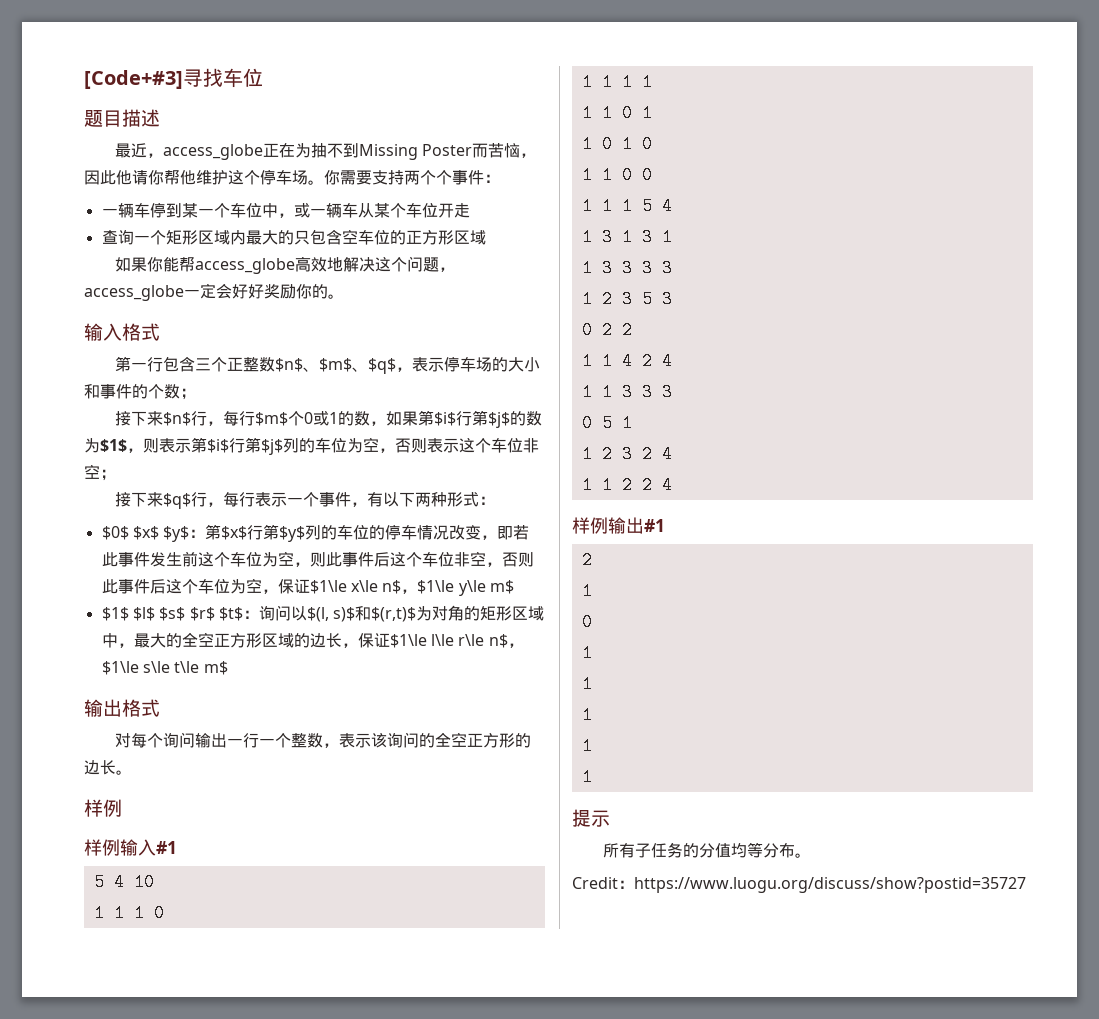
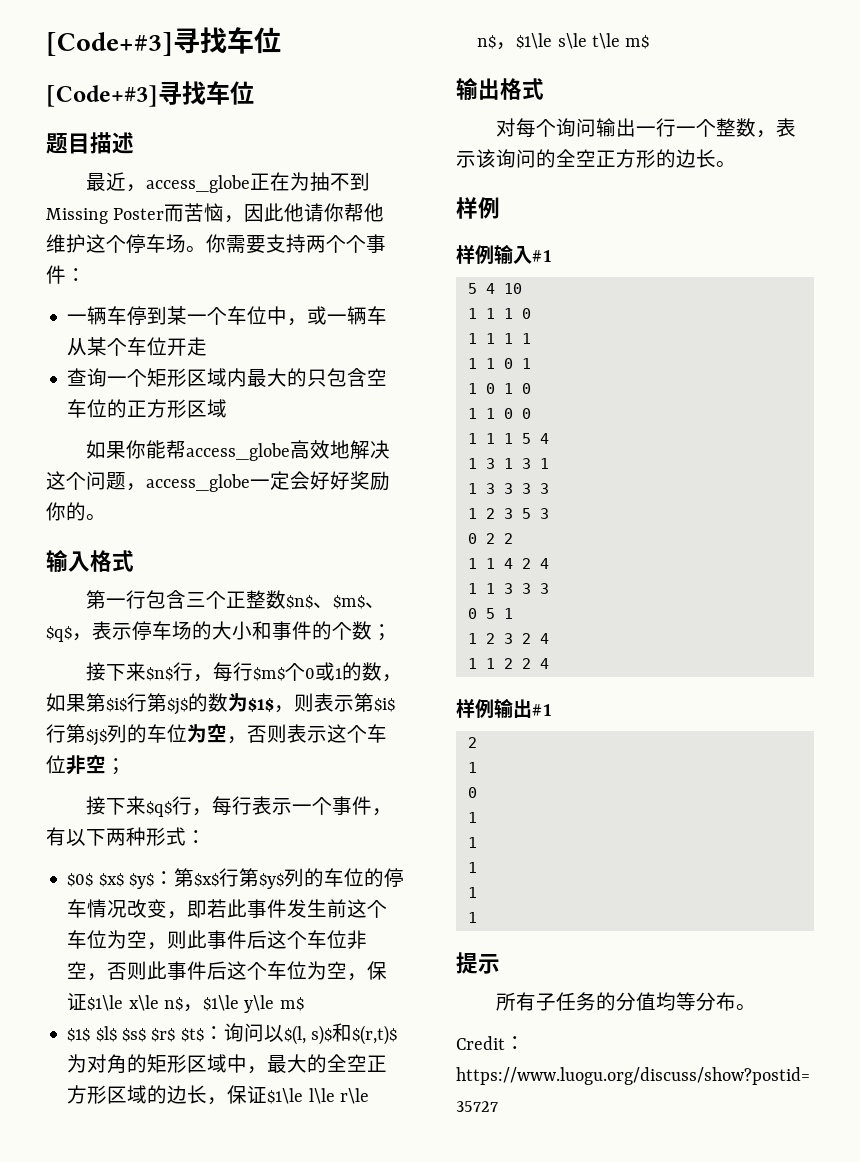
[84,68,263,89] [Code+#3]寻找车位 -> [46,27,281,56] [46,81,254,107] [Code+#3]寻找车位 // [Code+#3]寻找车位

